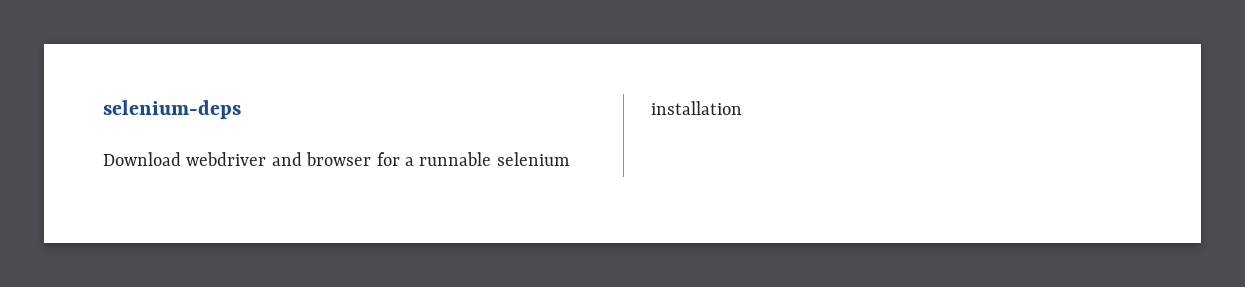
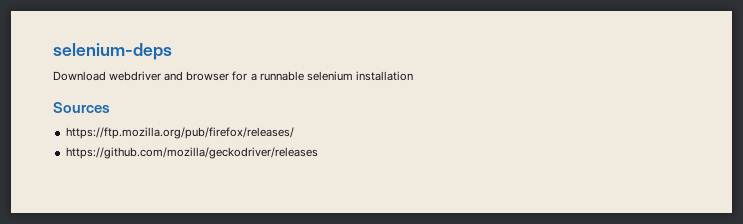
(742, 108) none -> [53,102,110,113] [65,127,294,139] [65,147,318,159] // Sources // https://ftp.mozilla.org/pub/firefox/releases/ // https://github.com/mozilla/geckodriver/releases

